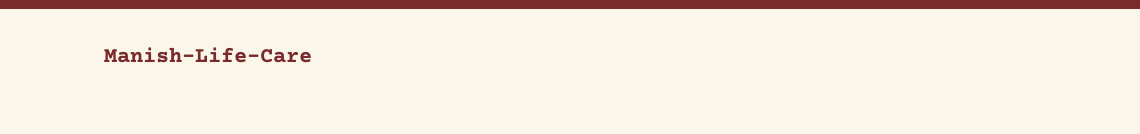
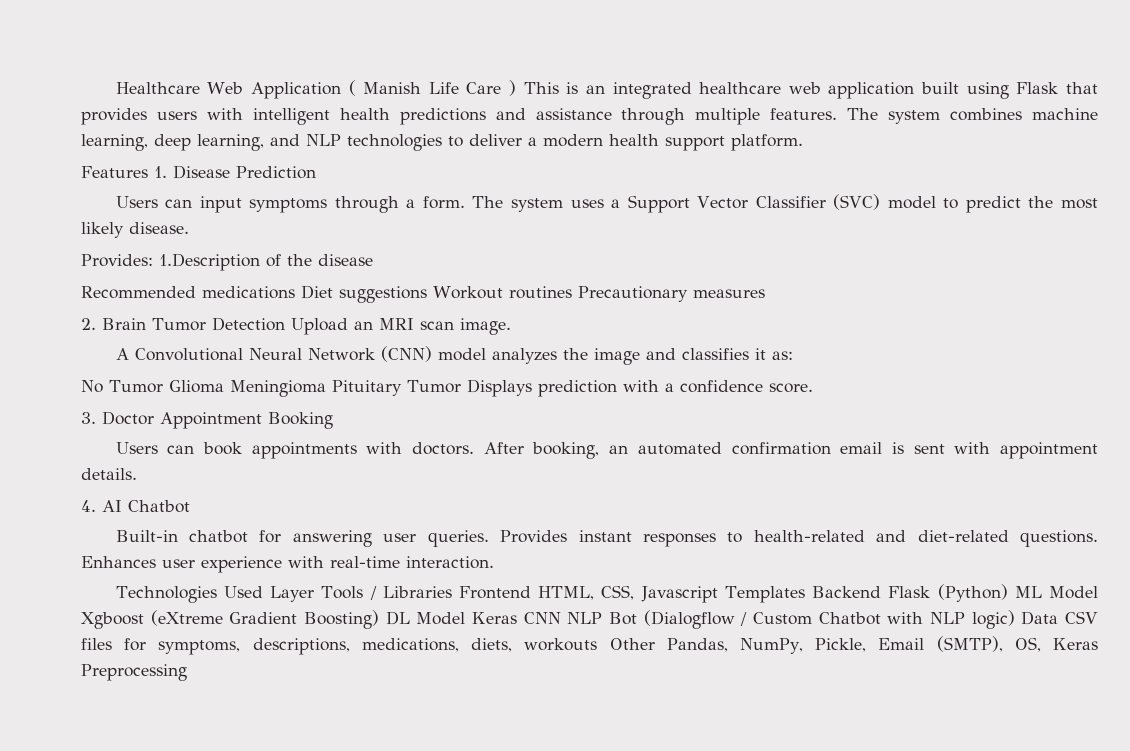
[104,47,312,63] Manish-Life-Care -> [115,80,1098,99] [81,108,1098,125] [81,134,803,151] [81,165,316,179] [115,194,1098,213] [81,222,189,238] [81,253,373,271] [81,285,765,303] [81,317,511,335] [115,346,793,365] [81,379,813,397] [81,411,333,429] [115,442,1098,459] [81,468,137,480] [81,500,190,513] [115,530,1098,547] [81,556,494,573] [115,584,1098,603] [81,610,1098,629] [81,636,1099,655] [81,664,187,681] Healthcare Web Application ( Manish Life Care ) This is an integrated healthcare web application built using Flask that provides users with intelligent health predictions and assistance through multiple features. The system combines machine learning, deep learning, and NLP technologies to deliver a modern health support platform. // Features 1. Disease Prediction // Users can input symptoms through a form. The system uses a Support Vector Classifier (SVC) model to predict the most likely disease. // Provides: 1.Description of the disease // Recommended medications Diet suggestions Workout routines Precautionary measures // 2. Brain Tumor Detection Upload an MRI scan image. // A Convolutional Neural Network (CNN) model analyzes the image and classifies it as: // No Tumor Glioma Meningioma Pituitary Tumor Displays prediction with a confidence score. // 3. Doctor Appointment Booking // Users can book appointments with doctors. After booking, an automated confirmation email is sent with appointment details. // 4. AI Chatbot // Built-in chatbot for answering user queries. Provides instant responses to health-related and diet-related questions. Enhances user experience with real-time interaction. // Technologies Used Layer Tools / Libraries Frontend HTML, CSS, Javascript Templates Backend Flask (Python) ML Model Xgboost (eXtreme Gradient Boosting) DL Model Keras CNN NLP Bot (Dialogflow / Custom Chatbot with NLP logic) Data CSV files for symptoms, descriptions, medications, diets, workouts Other Pandas, NumPy, Pickle, Email (SMTP), OS, Keras Preprocessing

